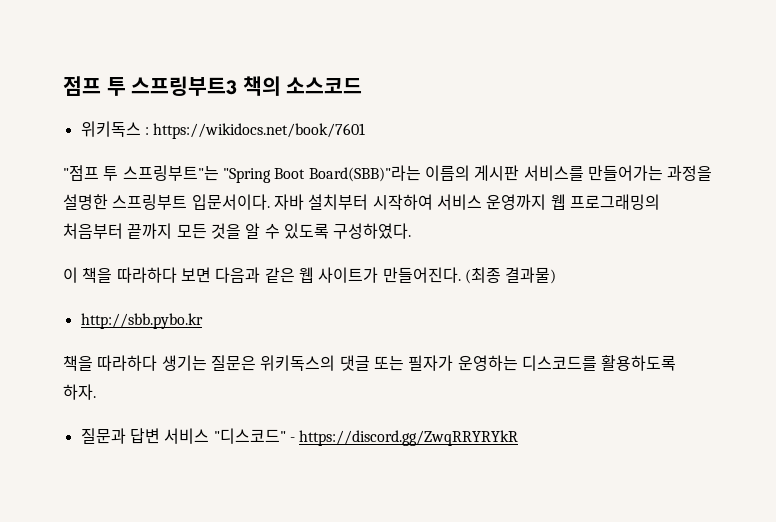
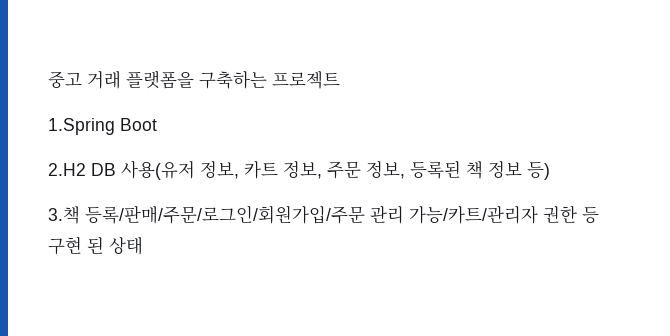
[63,76,363,96] [80,121,366,139] [63,165,713,183] [63,194,660,210] [63,223,412,239] [63,267,557,284] [80,313,203,329] [63,355,677,371] [63,384,96,400] [80,428,519,446] 점프 투 스프링부트3 책의 소스코드 // 위키독스 : https://wikidocs.net/book/7601 // "점프 투 스프링부트"는 "Spring Boot Board(SBB)"라는 이름의 게시판 서비스를 만들어가는 과정을 설명한 스프링부트 입문서이다. 자바 설치부터 시작하여 서비스 운영까지 웹 프로그래밍의 처음부터 끝까지 모든 것을 알 수 있도록 구성하였다. // 이 책을 따라하다 보면 다음과 같은 웹 사이트가 만들어진다. (최종 결과물) // http://sbb.pybo.kr // 책을 따라하다 생기는 질문은 위키독스의 댓글 또는 필자가 운영하는 디스코드를 활용하도록 하자. // 질문과 답변 서비스 "디스코드" - https://discord.gg/ZwqRRYRYkR -> [48,70,340,89] [48,118,157,135] [48,160,550,180] [48,205,599,224] [48,236,143,255] 중고 거래 플랫폼을 구축하는 프로젝트 // 1.Spring Boot // 2.H2 DB 사용(유저 정보, 카트 정보, 주문 정보, 등록된 책 정보 등) // 3.책 등록/판매/주문/로그인/회원가입/주문 관리 가능/카트/관리자 권한 등 구현 된 상태

